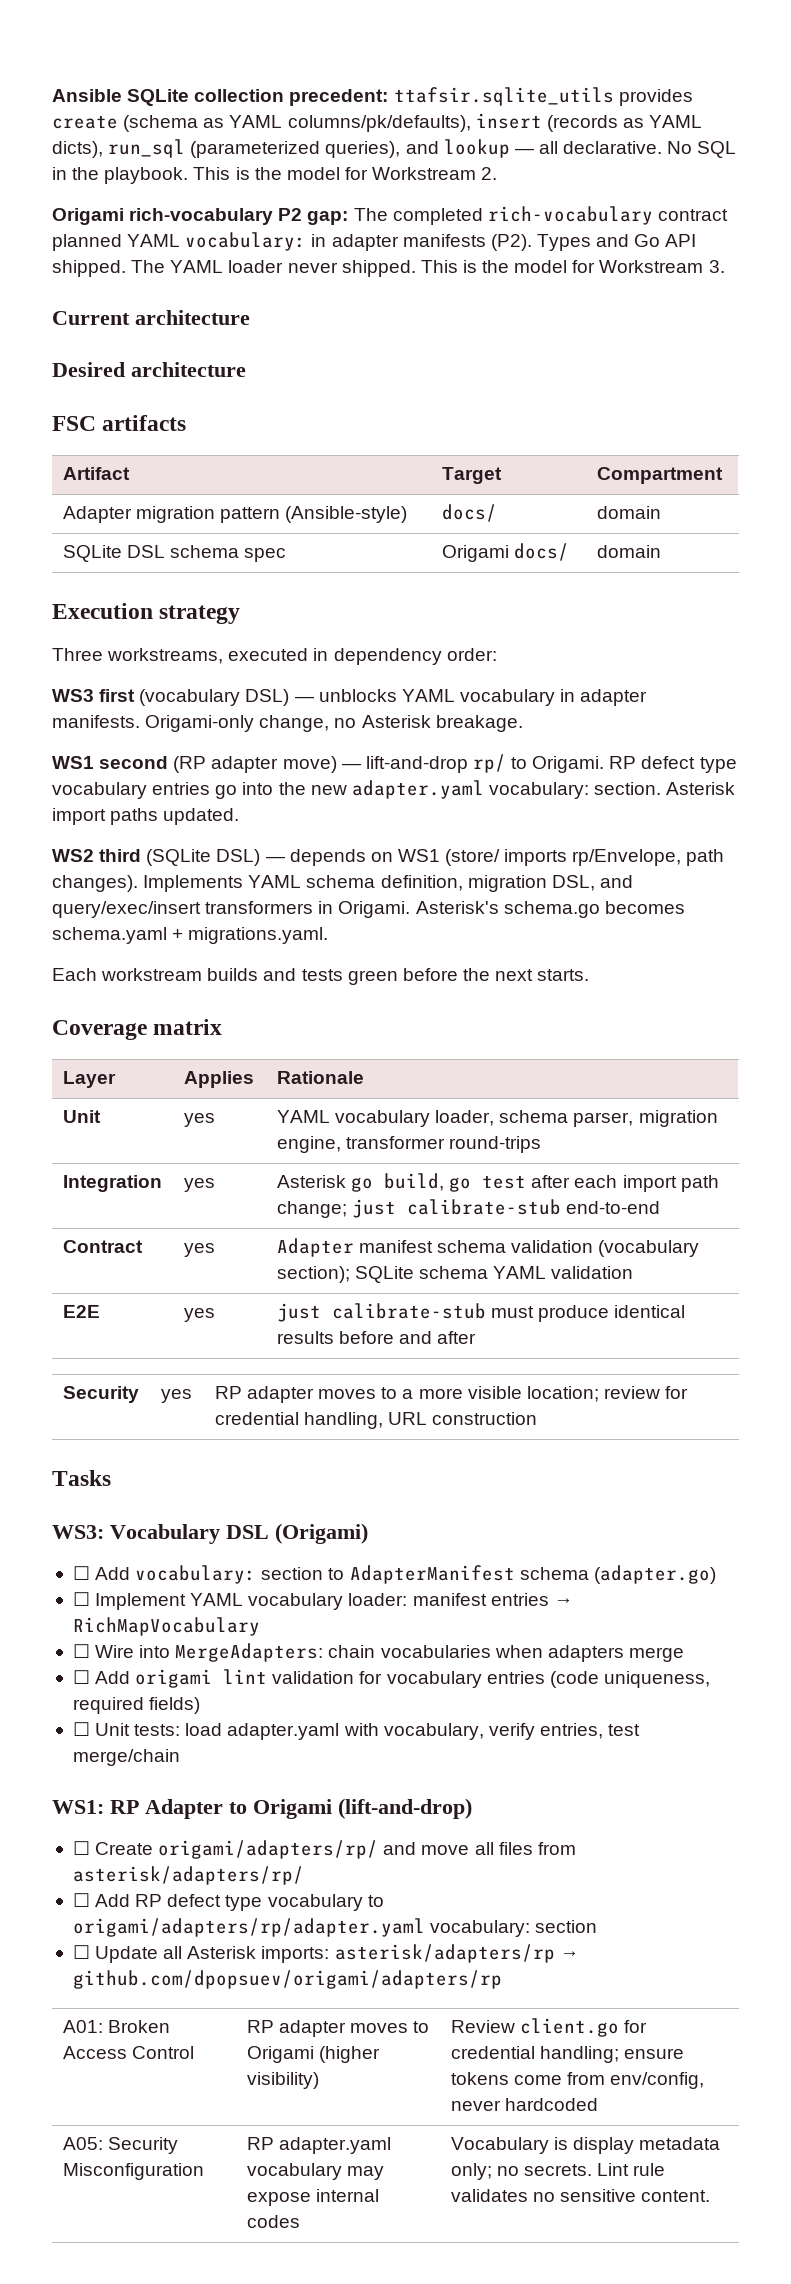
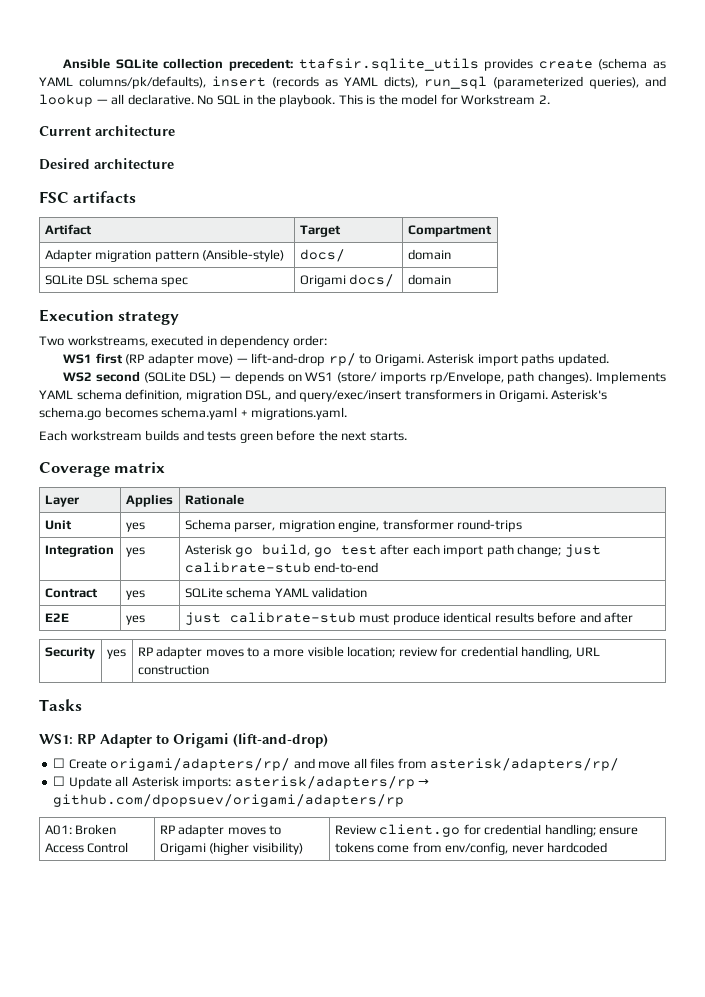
[52,206,728,225] [52,232,697,251] [52,260,725,277] // Origami rich-vocabulary P2 gap: The completed rich-vocabulary contract planned YAML vocabulary: in adapter manifests (P2). Types and Go API shipped. The YAML loader never shipped. This is the model for Workstream 3. -> (550, 99) none
[52,648,103,661] Three -> [39,336,64,346] Two
[52,689,648,706] [52,715,523,732] [52,756,169,769] WS3 first (vocabulary DSL) — unblocks YAML vocabulary in adapter manifests. Origami-only change, no Asterisk breakage. // WS1 second -> [63,353,123,364] WS1 first
[609,756,737,773] [52,780,662,799] RP defect type vocabulary entries go into the new adapter.yaml vocabulary: section. -> (424, 360) none
[99,849,142,862] third -> [95,371,140,382] second
[276,1110,569,1127] YAML vocabulary loader, schema -> [184,519,231,530] Schema
[276,1238,700,1257] [276,1266,350,1283] Adapter manifest schema validation (vocabulary section); -> (145, 595) none
[52,1523,368,1544] [72,1565,716,1584] [72,1592,573,1610] [72,1617,260,1636] [72,1643,684,1662] [72,1669,710,1688] [72,1697,201,1714] [72,1722,641,1740] [72,1749,180,1766] // WS3: Vocabulary DSL (Origami) // ☐ Add vocabulary: section to AdapterManifest schema (adapter.go) // ☐ Implement YAML vocabulary loader: manifest entries → RichMapVocabulary // ☐ Wire into MergeAdapters: chain vocabularies when adapters merge // ☐ Add origami lint validation for vocabulary entries (code uniqueness, required fields) // ☐ Unit tests: load adapter.yaml with vocabulary, verify entries, test merge/chain -> (82, 705) none
[72,1893,384,1911] [72,1918,598,1937] // ☐ Add RP defect type vocabulary to origami/adapters/rp/adapter.yaml vocabulary: section -> (620, 764) none
[62,2137,179,2154] [62,2163,204,2180] [246,2137,392,2154] [246,2163,385,2180] [246,2189,380,2206] [246,2215,300,2228] [450,2137,721,2154] [450,2163,666,2180] [450,2189,711,2202] // A05: Security Misconfiguration | RP adapter.yaml vocabulary may expose internal codes | Vocabulary is display metadata only; no secrets. Lint rule validates no sensitive content. -> (608, 847) none

